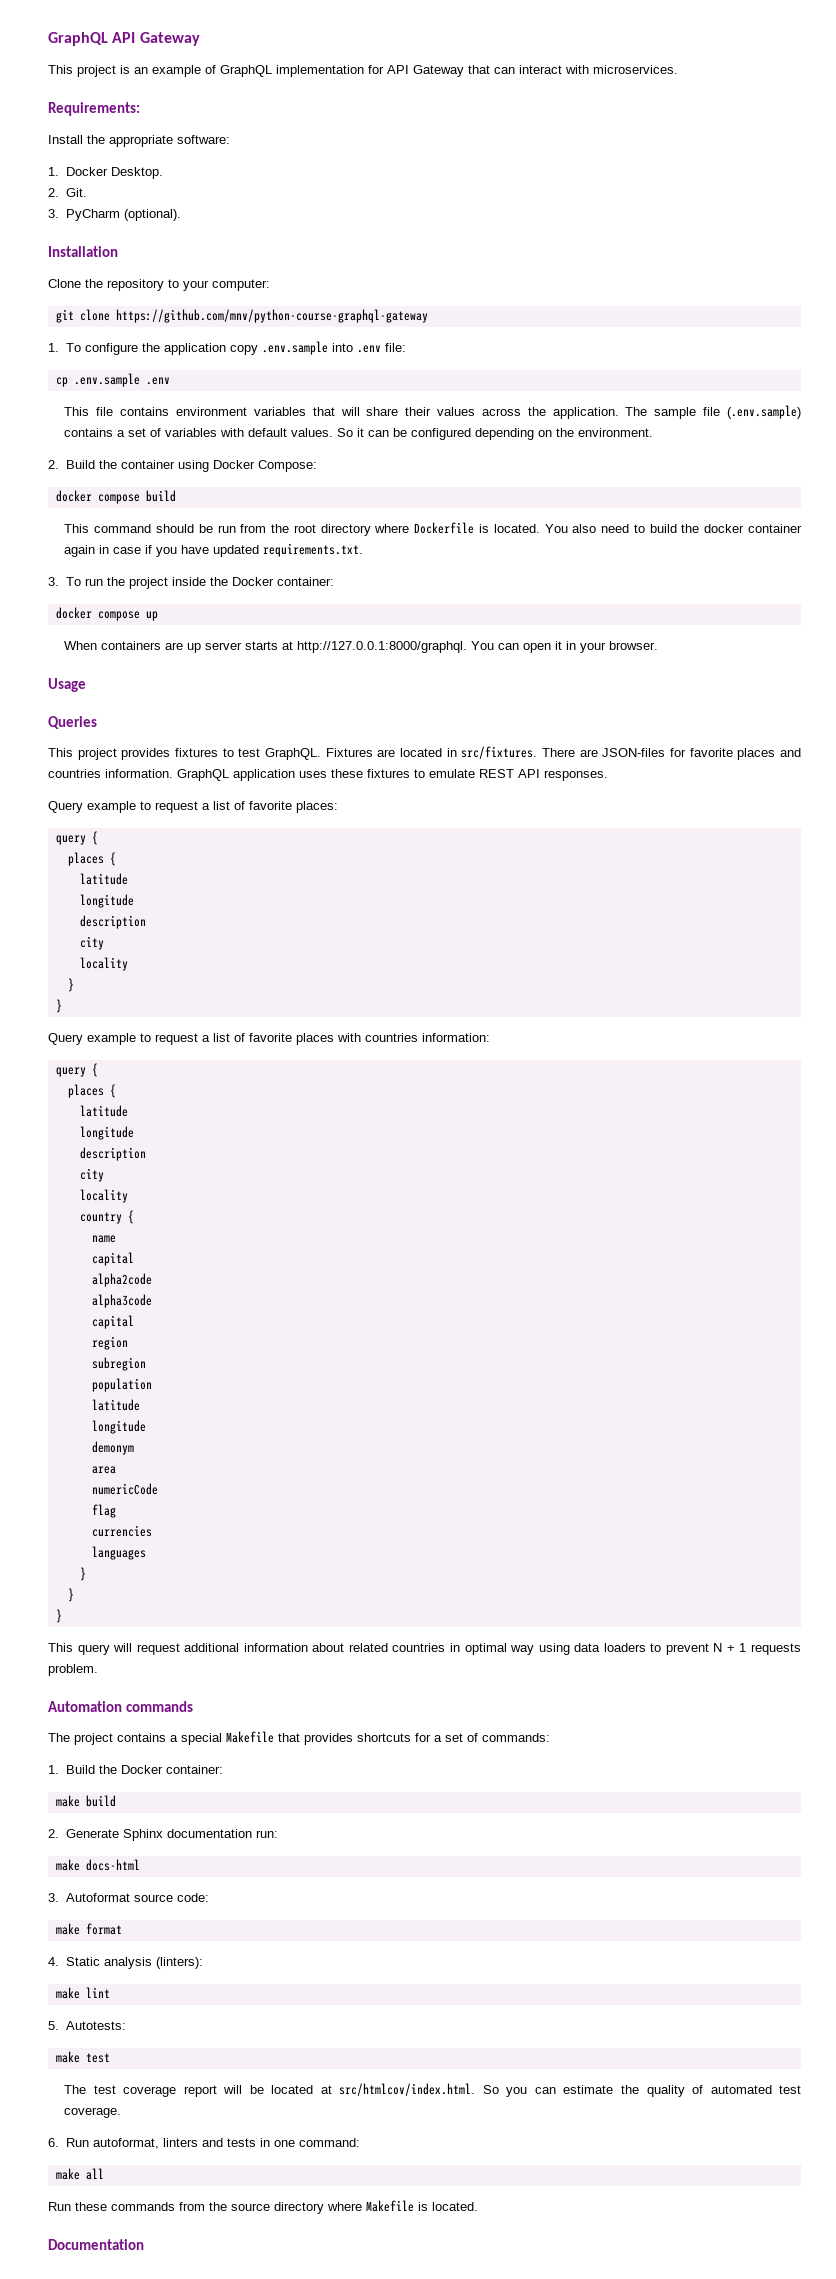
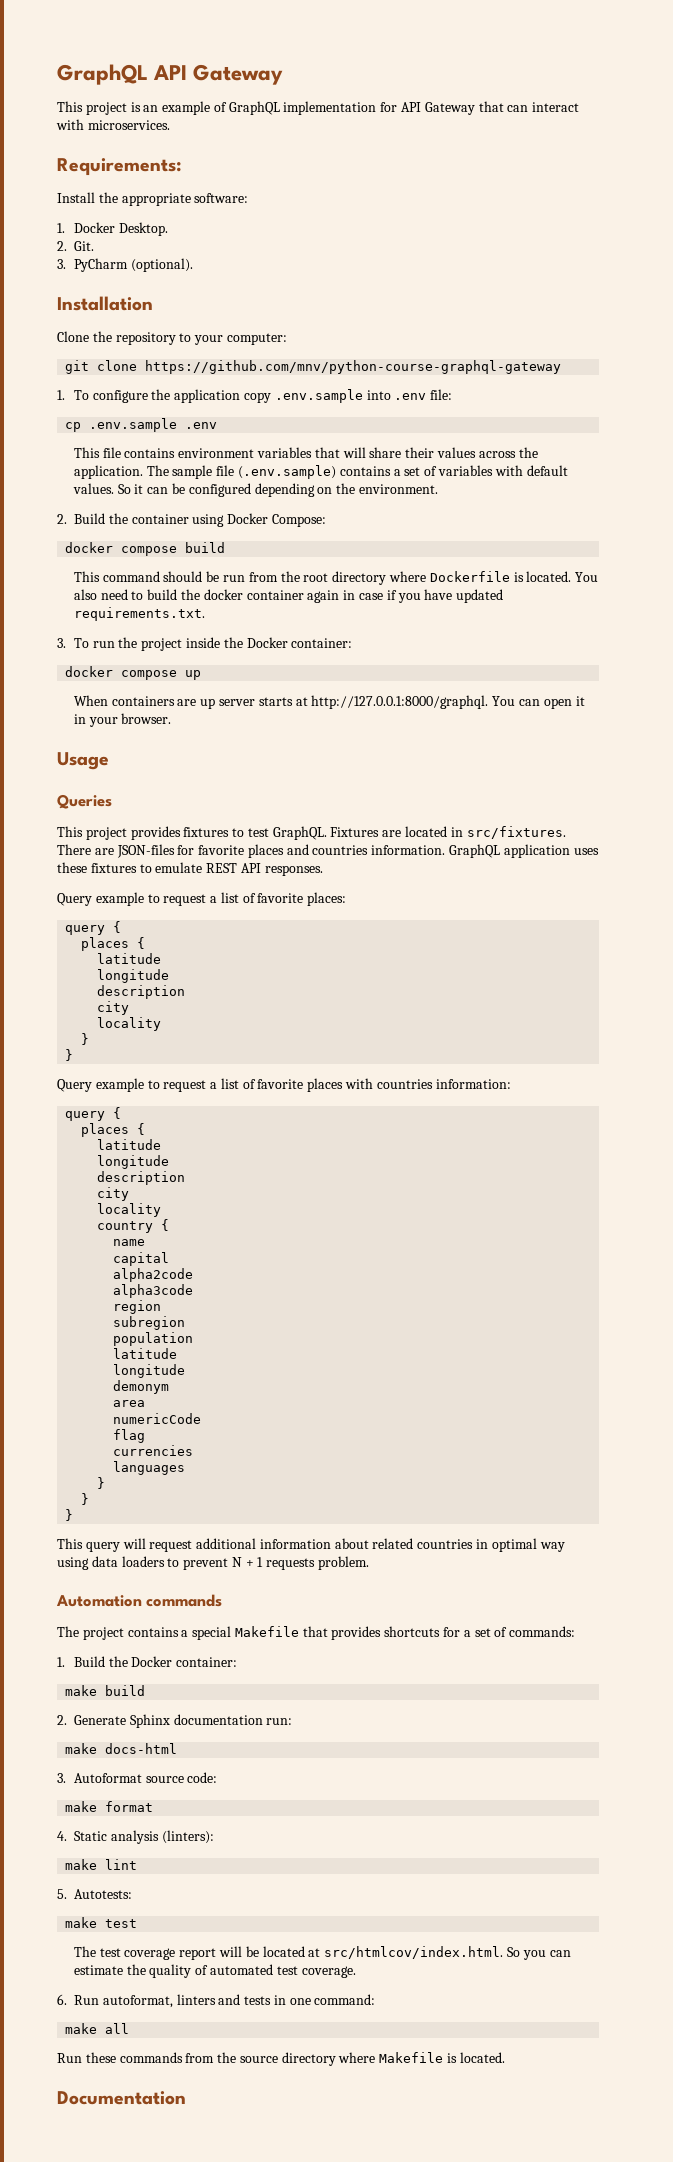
[91,1315,134,1329] // capital -> (194, 1291) none

